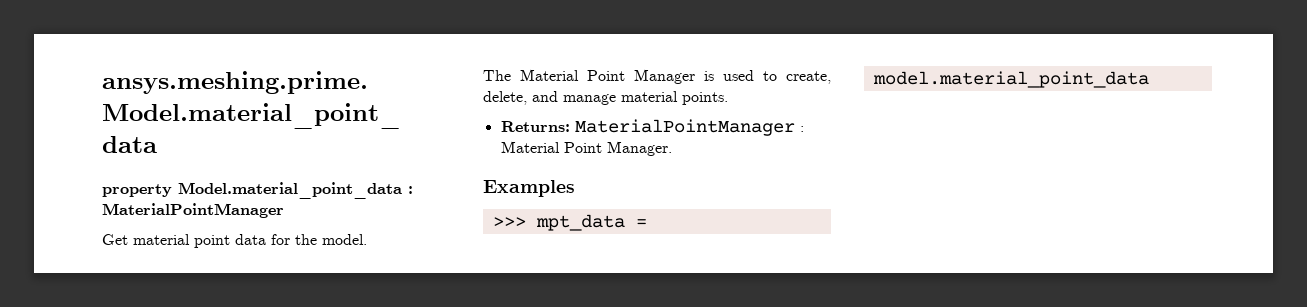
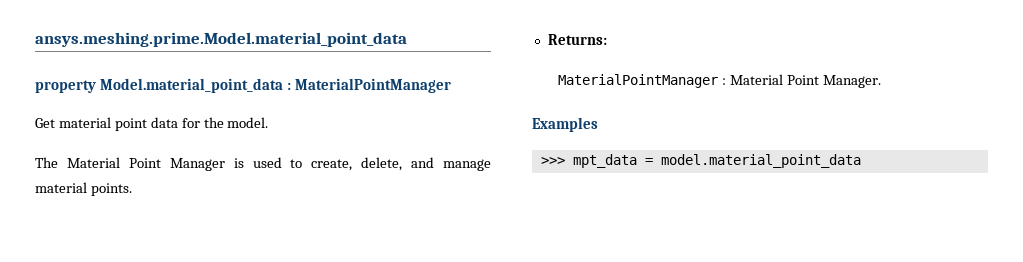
(570, 126) none -> (607, 39) //

